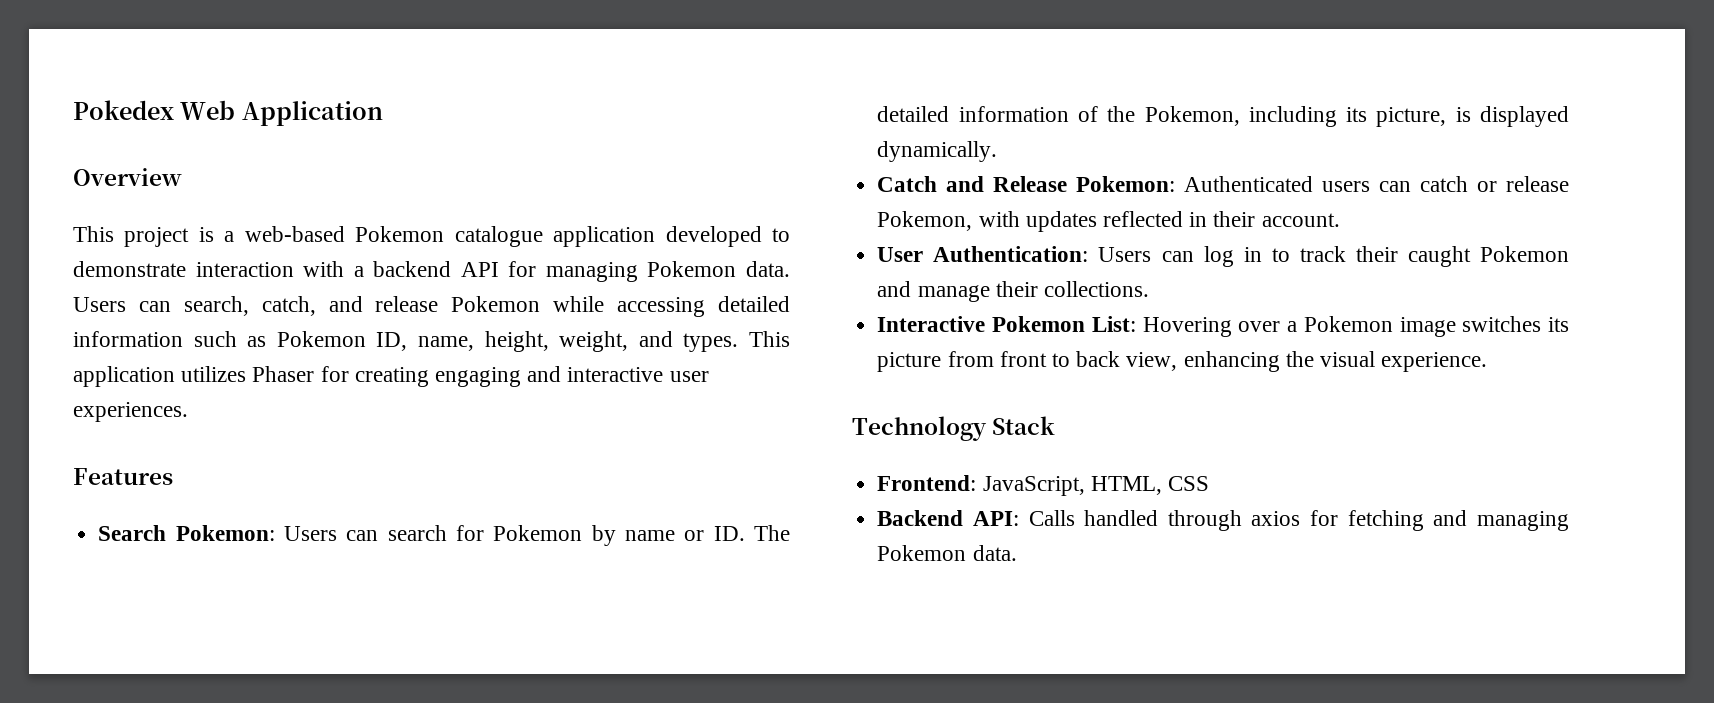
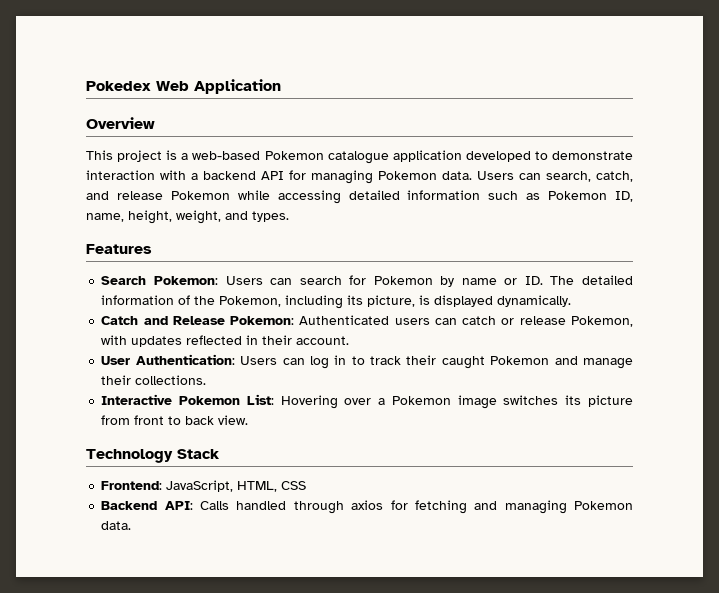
[749,331,791,347] [73,366,709,387] [73,402,188,422] This application utilizes Phaser for creating engaging and interactive user experiences. -> (289, 216) none
[1126,351,1488,372] view, enhancing the visual experience. -> [218,415,249,425] view.

